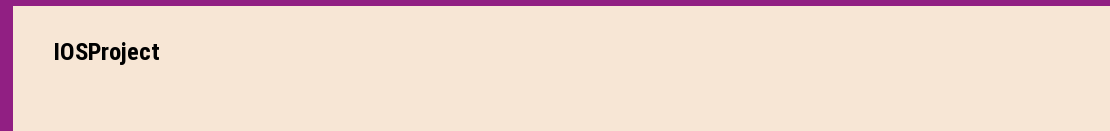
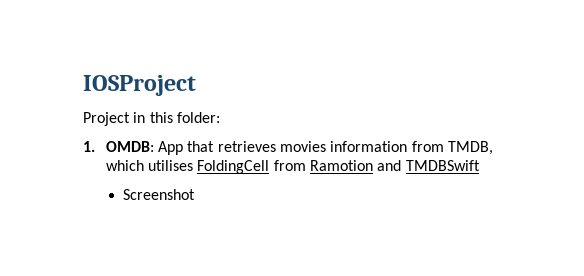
(160, 53) none -> [83,112,220,126] [83,141,494,155] [105,160,480,174] [123,189,196,200] // Project in this folder: // 1. OMDB: App that retrieves movies information from TMDB, which utilises FoldingCell from Ramotion and TMDBSwift // Screenshot

